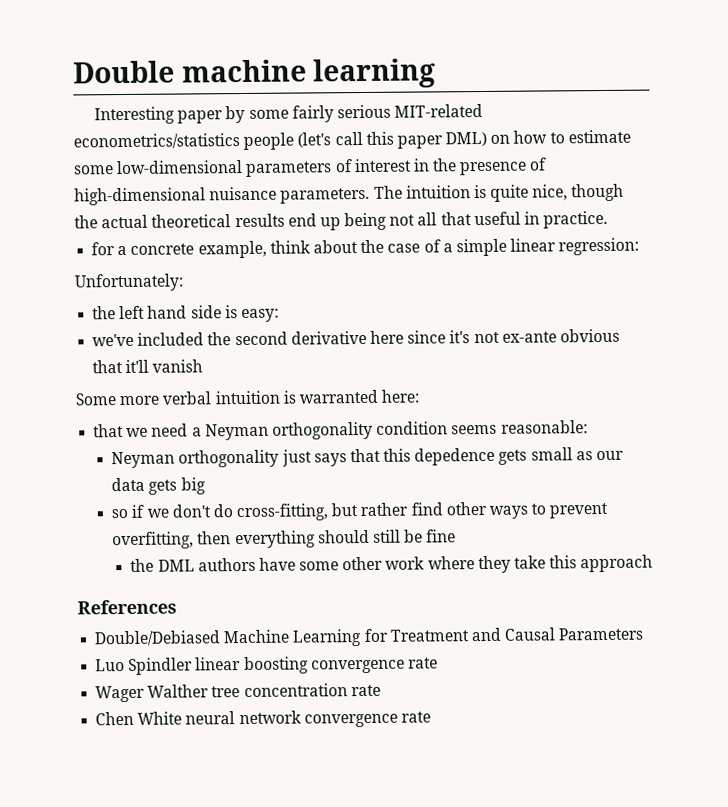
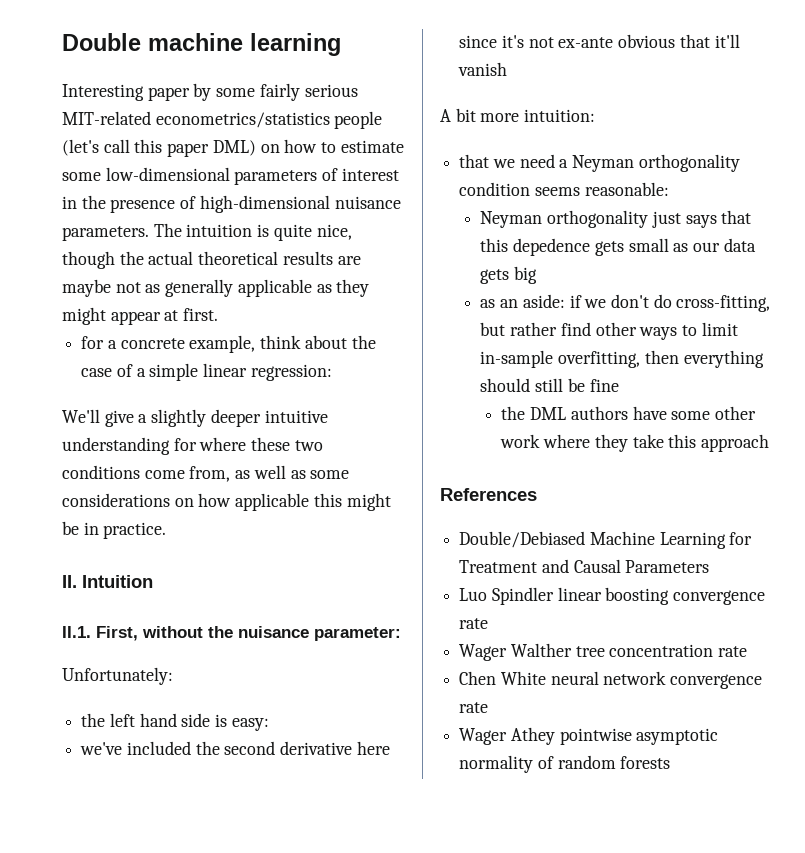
[287,210,609,231] end up being not all that useful in practice. -> [337,256,361,265] [62,279,370,297] [62,307,219,325] are maybe not as generally applicable as they might appear at first.
(640, 246) none -> [62,409,328,427] [62,437,323,455] [62,465,350,482] [62,493,391,511] [62,521,167,539] [62,575,153,588] [62,626,401,641] // We'll give a slightly deeper intuitive understanding for where these two conditions come from, as well as some considerations on how applicable this might be in practice. // II. Intuition // II.1. First, without the nuisance parameter:
[75,389,420,406] Some more verbal intuition is warranted here: -> [440,108,596,122] A bit more intuition:
[111,508,129,519] so -> [480,294,565,308] as an aside:
[549,502,609,519] prevent -> [701,322,738,336] [480,350,554,368] limit in-sample
(431, 717) none -> [459,727,719,745] [459,755,671,773] // Wager Athey pointwise asymptotic normality of random forests

